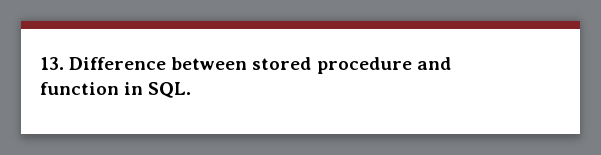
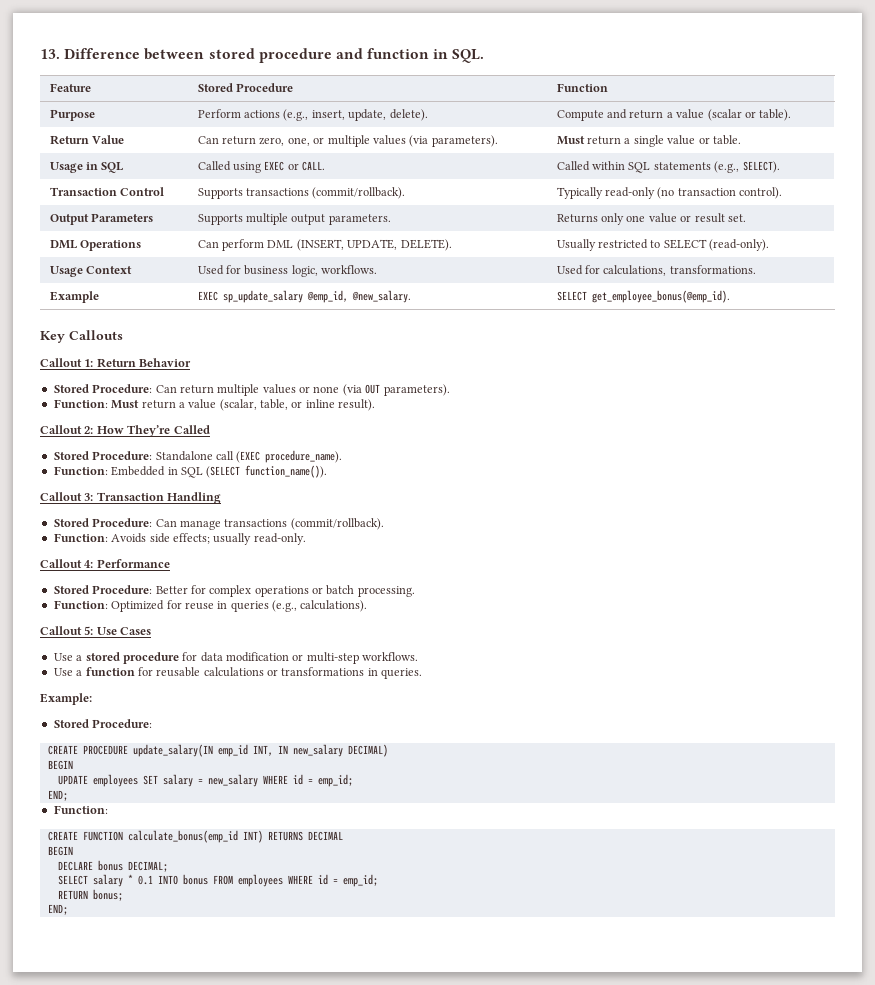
(192, 90) none -> [49,83,91,92] [197,83,294,92] [556,83,608,92] [49,109,95,121] [197,109,428,121] [556,109,792,121] [49,135,125,145] [197,135,498,147] [556,135,741,147] [49,162,124,173] [197,161,326,173] [556,161,780,173] [49,187,165,196] [197,187,406,199] [556,187,783,199] [49,213,154,225] [197,213,391,225] [556,213,746,225] [49,240,142,251] [197,239,452,251] [556,239,770,251] [49,266,133,277] [197,265,378,277] [556,265,756,276] [49,291,99,303] [197,290,411,303] [556,290,730,303] [40,330,123,343] [40,358,192,368] [53,384,450,396] [53,399,376,411] [40,425,210,437] [53,450,343,463] [53,465,328,478] [40,492,222,504] [53,518,384,530] [53,533,306,545] [40,559,170,568] [53,585,415,597] [53,600,368,612] [40,626,152,635] [53,652,419,664] [53,667,423,679] [40,693,92,705] [53,719,153,728] [47,744,388,757] [47,760,73,770] [57,774,353,787] [47,790,68,801] [53,805,108,814] [47,830,343,843] [47,846,73,856] [57,860,168,872] [57,874,378,887] [57,889,123,901] [47,904,68,915] // Feature | Stored Procedure | Function // Purpose | Perform actions (e.g., insert, update, delete). | Compute and return a value (scalar or table). // Return Value | Can return zero, one, or multiple values (via parameters). | Must return a single value or table. // Usage in SQL | Called using EXEC or CALL. | Called within SQL statements (e.g., SELECT). // Transaction Control | Supports transactions (commit/rollback). | Typically read-only (no transaction control). // Output Parameters | Supports multiple output parameters. | Returns only one value or result set. // DML Operations | Can perform DML (INSERT, UPDATE, DELETE). | Usually restricted to SELECT (read-only). // Usage Context | Used for business logic, workflows. | Used for calculations, transformations. // Example | EXEC sp_update_salary @emp_id, @new_salary. | SELECT get_employee_bonus(@emp_id). // Key Callouts // Callout 1: Return Behavior // Stored Procedure: Can return multiple values or none (via OUT parameters). // Function: Must return a value (scalar, table, or inline result). // Callout 2: How They’re Called // Stored Procedure: Standalone call (EXEC procedure_name). // Function: Embedded in SQL (SELECT function_name()). // Callout 3: Transaction Handling // Stored Procedure: Can manage transactions (commit/rollback). // Function: Avoids side effects; usually read-only. // Callout 4: Performance // Stored Procedure: Better for complex operations or batch processing. // Function: Optimized for reuse in queries (e.g., calculations). // Callout 5: Use Cases // Use a stored procedure for data modification or multi-step workflows. // Use a function for reusable calculations or transformations in queries. // Example: // Stored Procedure: // CREATE PROCEDURE update_salary(IN emp_id INT, IN new_salary DECIMAL) // BEGIN // UPDATE employees SET salary = new_salary WHERE id = emp_id; // END; // Function: // CREATE FUNCTION calculate_bonus(emp_id INT) RETURNS DECIMAL // BEGIN // DECLARE bonus DECIMAL; // SELECT salary * 0.1 INTO bonus FROM employees WHERE id = emp_id; // RETURN bonus; // END;

